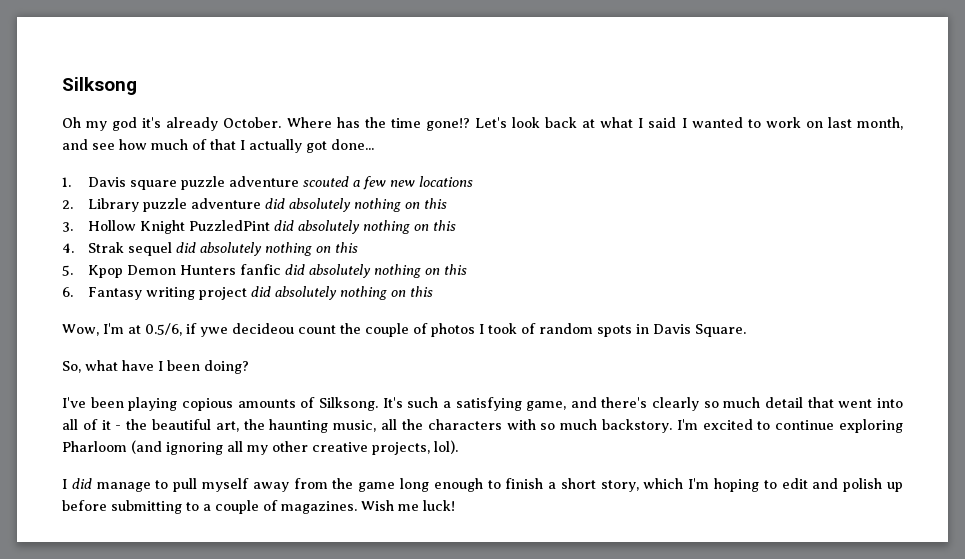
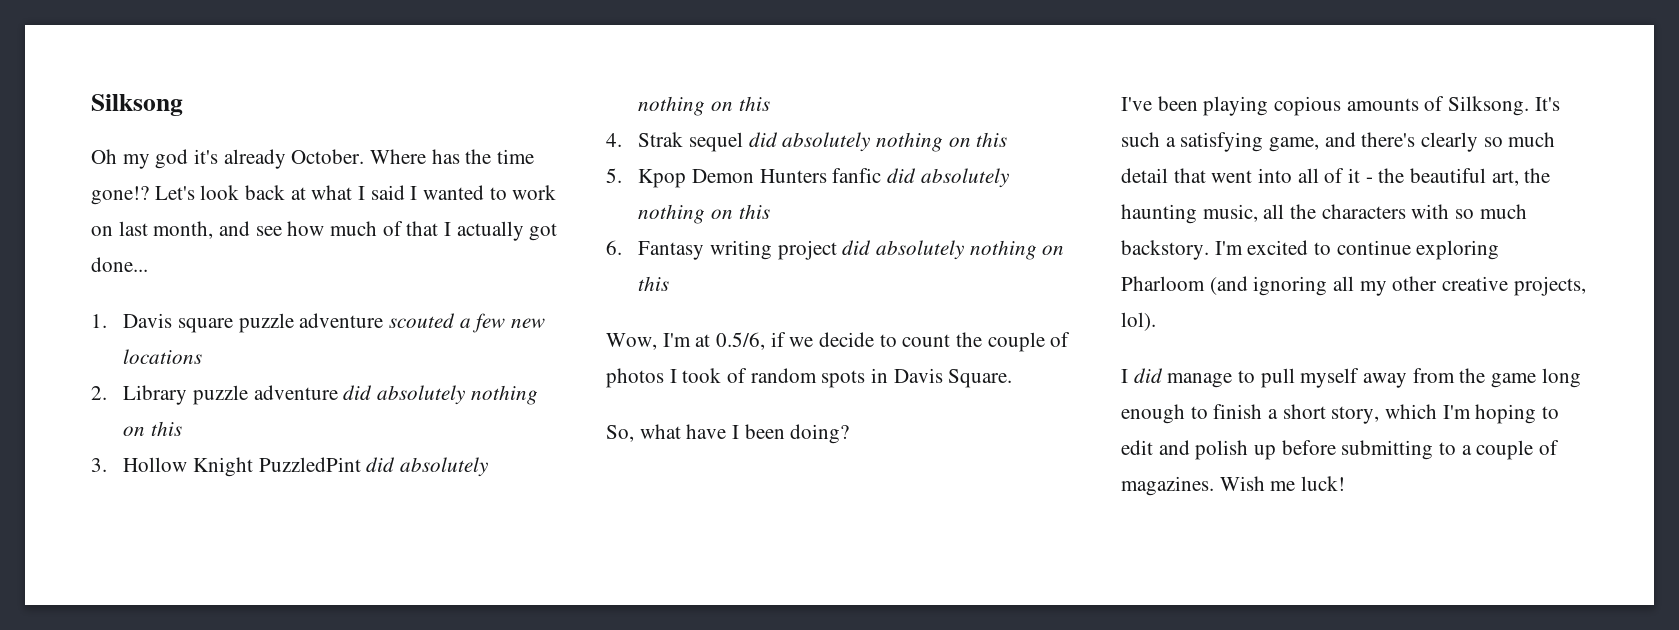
[200,323,294,337] ywe decideou -> [789,332,897,347] we decide to

